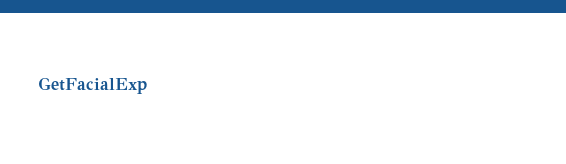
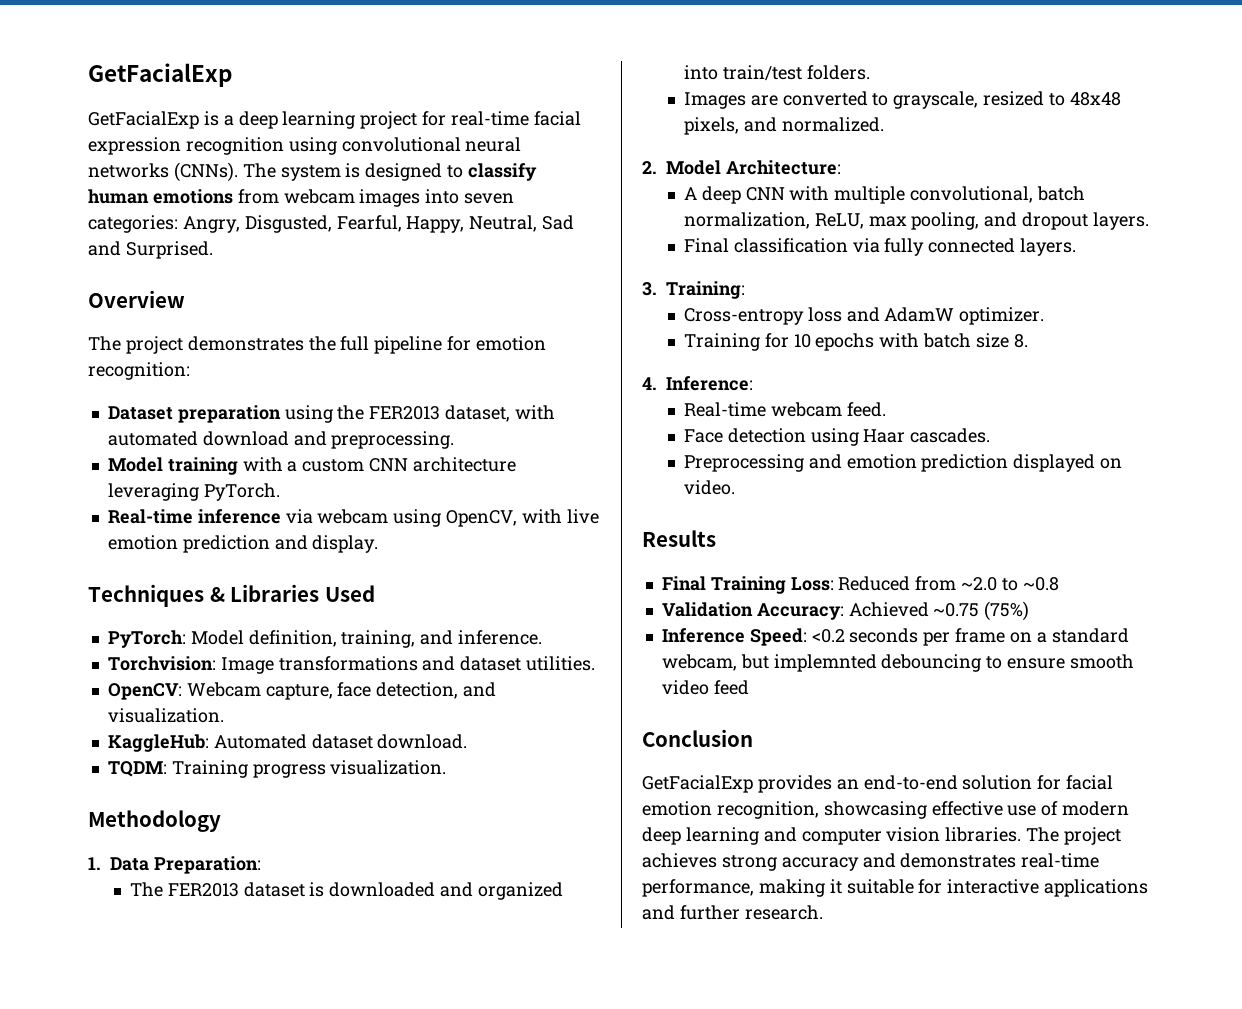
[38,77,147,94] GetFacialExp -> [88,63,232,87] [88,111,581,129] [88,137,522,155] [88,162,538,182] [88,189,515,207] [88,215,575,233] [88,241,213,259] [88,290,185,308] [88,336,547,354] [88,362,190,380] [107,405,555,423] [107,431,455,449] [107,457,516,475] [107,483,280,501] [107,509,599,527] [107,535,379,553] [88,584,375,607] [107,630,543,648] [107,656,596,674] [107,682,497,700] [107,708,224,723] [107,734,468,752] [107,760,447,778] [88,810,221,832] [88,856,261,874] [129,882,564,900] [683,65,870,81] [683,91,1121,109] [683,117,884,135] [642,160,841,175] [683,186,1086,204] [683,212,1150,230] [683,238,1077,256] [642,281,745,299] [683,307,1045,325] [683,333,1028,351] [642,376,753,391] [683,402,886,417] [683,428,991,446] [683,454,1123,472] [683,480,735,495] [642,530,716,547] [661,576,1059,594] [661,601,1030,621] [661,628,1129,646] [661,654,1134,672] [661,680,749,695] [642,729,753,747] [642,775,1114,793] [642,801,1130,819] [642,827,1122,845] [642,853,1100,871] [642,879,1149,897] [642,905,823,920] GetFacialExp // GetFacialExp is a deep learning project for real-time facial expression recognition using convolutional neural networks (CNNs). The system is designed to classify human emotions from webcam images into seven categories: Angry, Disgusted, Fearful, Happy, Neutral, Sad and Surprised. // Overview // The project demonstrates the full pipeline for emotion recognition: // Dataset preparation using the FER2013 dataset, with automated download and preprocessing. // Model training with a custom CNN architecture leveraging PyTorch. // Real-time inference via webcam using OpenCV, with live emotion prediction and display. // Techniques & Libraries Used // PyTorch: Model definition, training, and inference. // Torchvision: Image transformations and dataset utilities. // OpenCV: Webcam capture, face detection, and visualization. // KaggleHub: Automated dataset download. // TQDM: Training progress visualization. // Methodology // 1. Data Preparation: // The FER2013 dataset is downloaded and organized into train/test folders. // Images are converted to grayscale, resized to 48x48 pixels, and normalized. // 2. Model Architecture: // A deep CNN with multiple convolutional, batch normalization, ReLU, max pooling, and dropout layers. // Final classification via fully connected layers. // 3. Training: // Cross-entropy loss and AdamW optimizer. // Training for 10 epochs with batch size 8. // 4. Inference: // Real-time webcam feed. // Face detection using Haar cascades. // Preprocessing and emotion prediction displayed on video. // Results // Final Training Loss: Reduced from ~2.0 to ~0.8 // Validation Accuracy: Achieved ~0.75 (75%) // Inference Speed: <0.2 seconds per frame on a standard webcam, but implemnted debouncing to ensure smooth video feed // Conclusion // GetFacialExp provides an end-to-end solution for facial emotion recognition, showcasing effective use of modern deep learning and computer vision libraries. The project achieves strong accuracy and demonstrates real-time performance, making it suitable for interactive applications and further research.

